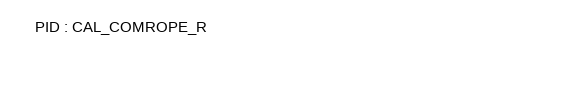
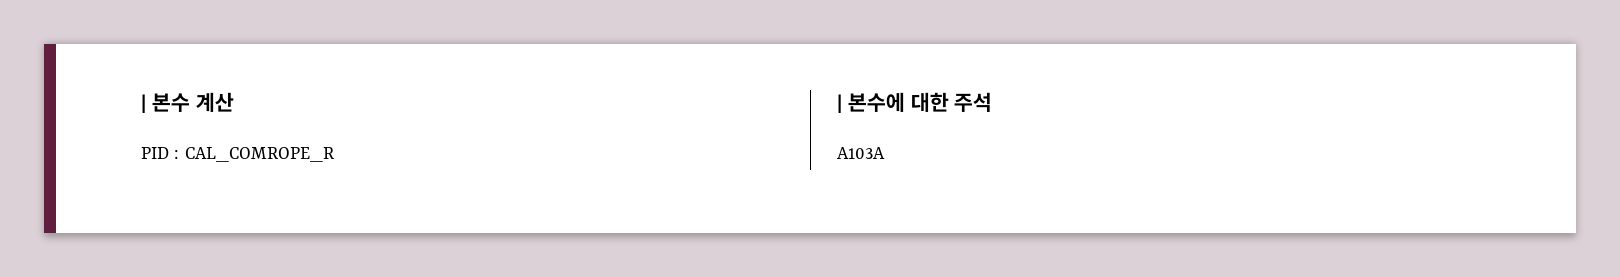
(35, 27) none -> [141,92,234,113] | 본수 계산 //
(208, 28) none -> [837,92,993,113] [837,147,885,159] // | 본수에 대한 주석 // A103A

